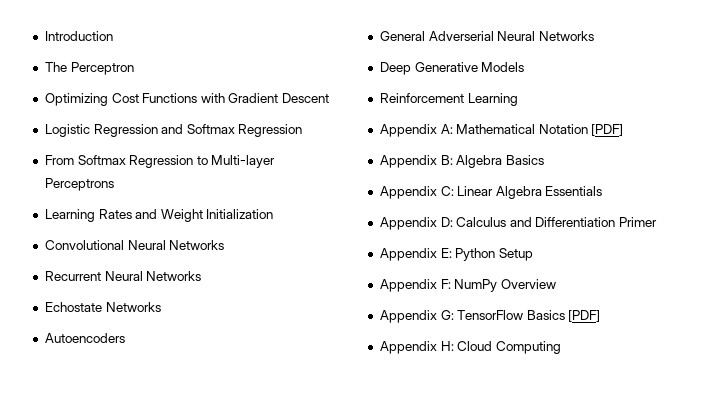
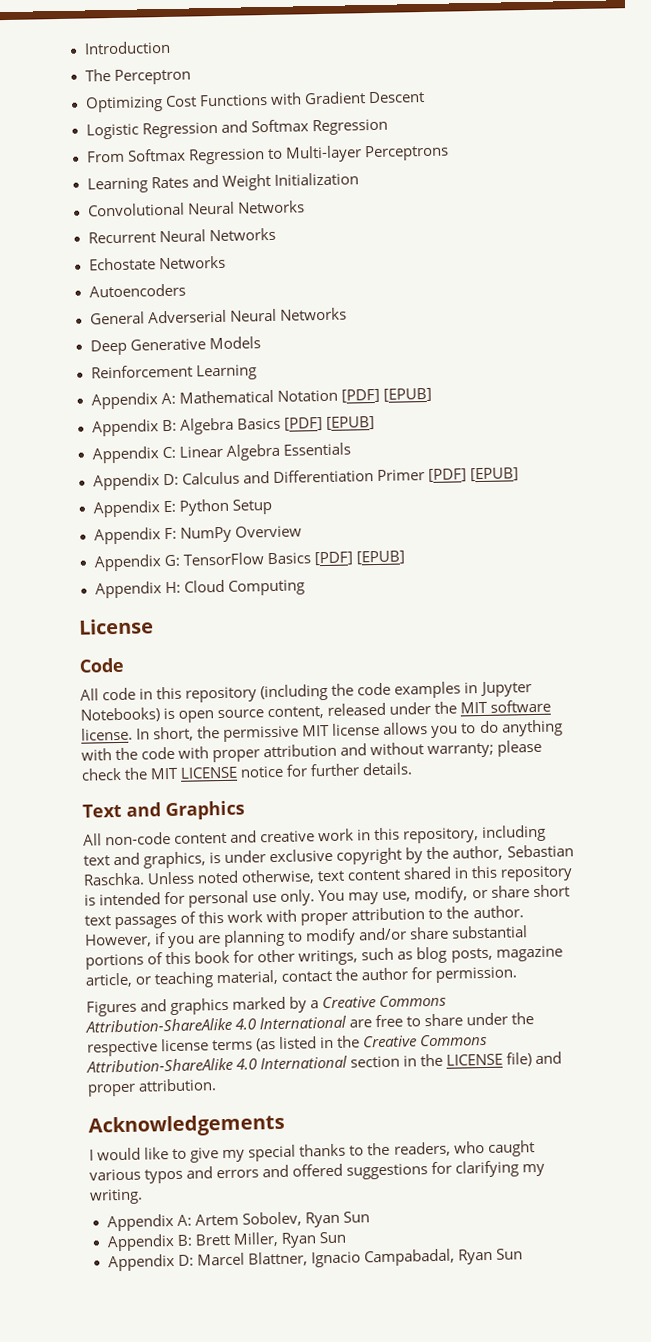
(624, 130) none -> [382,387,432,402] [EPUB]
(544, 160) none -> [283,416,375,431] [PDF] [EPUB]
(658, 222) none -> [427,467,519,483] [PDF] [EPUB]
(601, 316) none -> [355,550,405,565] [EPUB]
(561, 347) none -> [78,618,154,635] [79,657,124,673] [80,681,532,703] [80,699,552,723] [81,719,563,742] [81,739,543,763] [81,762,413,781] [82,800,245,821] [83,824,547,846] [83,844,574,869] [83,865,574,886] [84,884,570,908] [84,905,524,930] [85,925,529,949] [85,945,563,970] [85,966,518,989] [86,994,448,1017] [85,1012,535,1033] [87,1033,489,1057] [86,1051,563,1073] [87,1078,218,1097] [88,1113,285,1138] [89,1140,535,1163] [89,1160,546,1184] [89,1188,143,1205] [106,1211,370,1232] [106,1231,346,1252] [107,1248,523,1272] // License // Code // All code in this repository (including the code examples in Jupyter Notebooks) is open source content, released under the MIT software license. In short, the permissive MIT license allows you to do anything with the code with proper attribution and without warranty; please check the MIT LICENSE notice for further details. // Text and Graphics // All non-code content and creative work in this repository, including text and graphics, is under exclusive copyright by the author, Sebastian Raschka. Unless noted otherwise, text content shared in this repository is intended for personal use only. You may use, modify, or share short text passages of this work with proper attribution to the author. However, if you are planning to modify and/or share substantial portions of this book for other writings, such as blog posts, magazine article, or teaching material, contact the author for permission. // Figures and graphics marked by a Creative Commons Attribution-ShareAlike 4.0 International are free to share under the respective license terms (as listed in the Creative Commons Attribution-ShareAlike 4.0 International section in the LICENSE file) and proper attribution. // Acknowledgements // I would like to give my special thanks to the readers, who caught various typos and errors and offered suggestions for clarifying my writing. // Appendix A: Artem Sobolev, Ryan Sun // Appendix B: Brett Miller, Ryan Sun // Appendix D: Marcel Blattner, Ignacio Campabadal, Ryan Sun

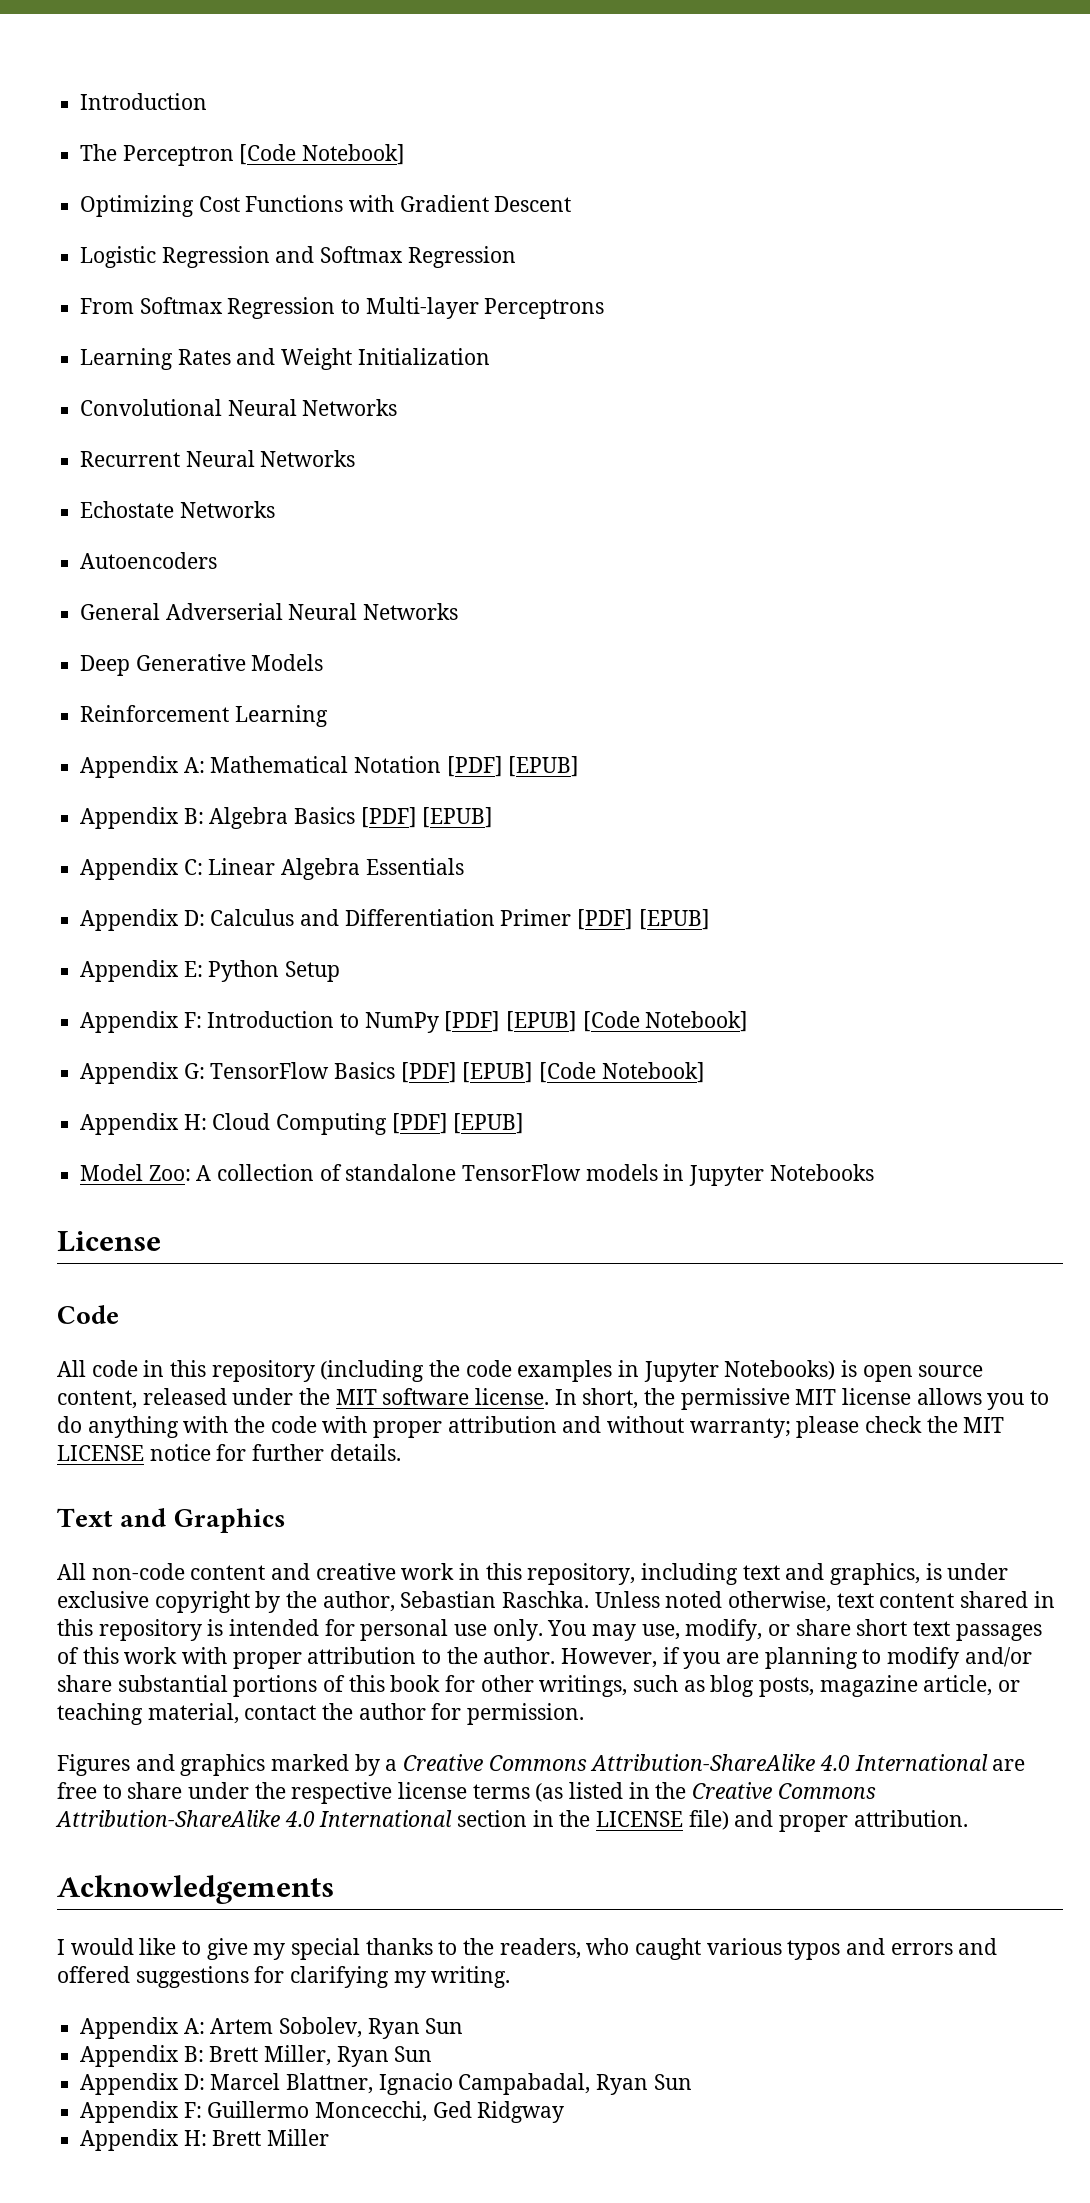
(191, 76) none -> [239,144,406,165] [Code Notebook]
[179,525,302,543] NumPy Overview -> [207,1011,749,1033] Introduction to NumPy [PDF] [EPUB] [Code Notebook]
(405, 557) none -> [539,1062,705,1083] [Code Notebook]
(305, 587) none -> [391,1113,525,1134] [80,1164,874,1186] [PDF] [EPUB] // Model Zoo: A collection of standalone TensorFlow models in Jupyter Notebooks
(523, 1254) none -> [80,2101,565,2123] [80,2129,330,2151] // Appendix F: Guillermo Moncecchi, Ged Ridgway // Appendix H: Brett Miller

